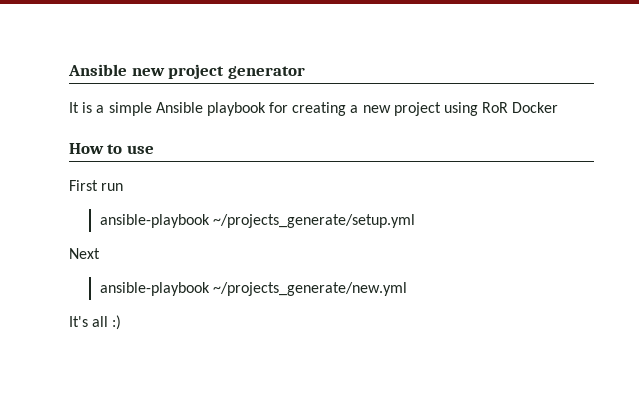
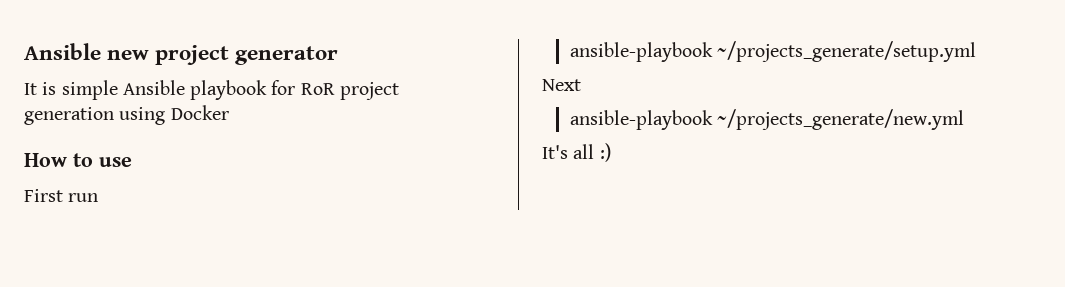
[96,105,105,113] a -> (57, 88) none
[292,102,509,116] creating a new project using RoR -> [300,82,399,100] [24,107,166,125] RoR project generation using

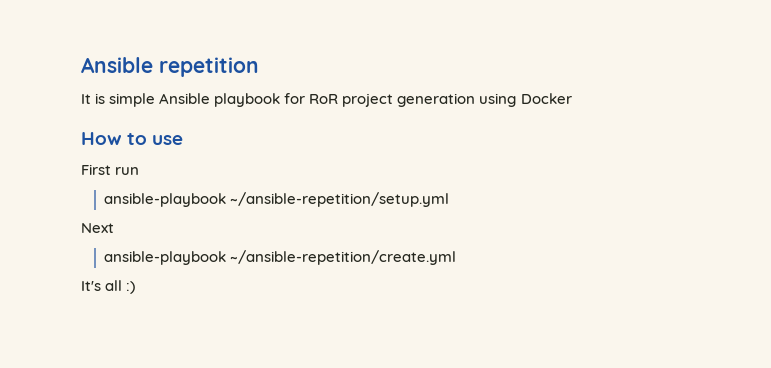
[24,43,339,65] Ansible new project generator -> [81,57,259,77] Ansible repetition
[717,41,977,62] ~/projects_generate/setup.yml -> [230,192,450,207] ~/ansible-repetition/setup.yml
[717,109,965,130] ~/projects_generate/new.yml -> [230,250,457,265] ~/ansible-repetition/create.yml

